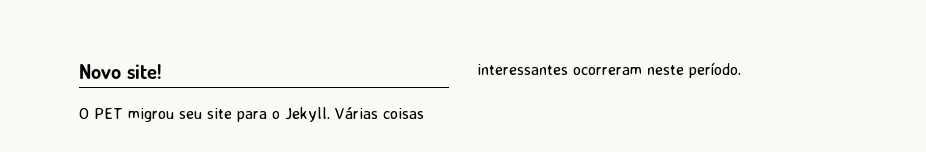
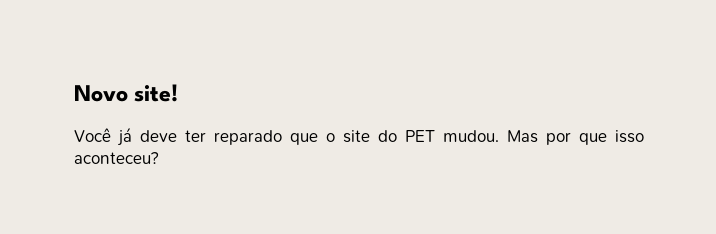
[79,107,424,122] [477,62,741,78] O PET migrou seu site para o Jekyll. Várias coisas interessantes ocorreram neste período. -> [74,127,644,146] [74,152,159,164] Você já deve ter reparado que o site do PET mudou. Mas por que isso aconteceu?

